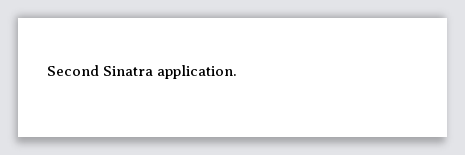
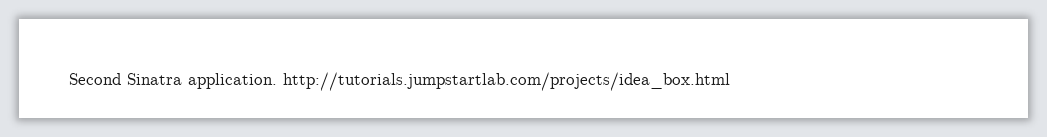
(238, 72) none -> [283,72,730,91] http://tutorials.jumpstartlab.com/projects/idea_box.html

